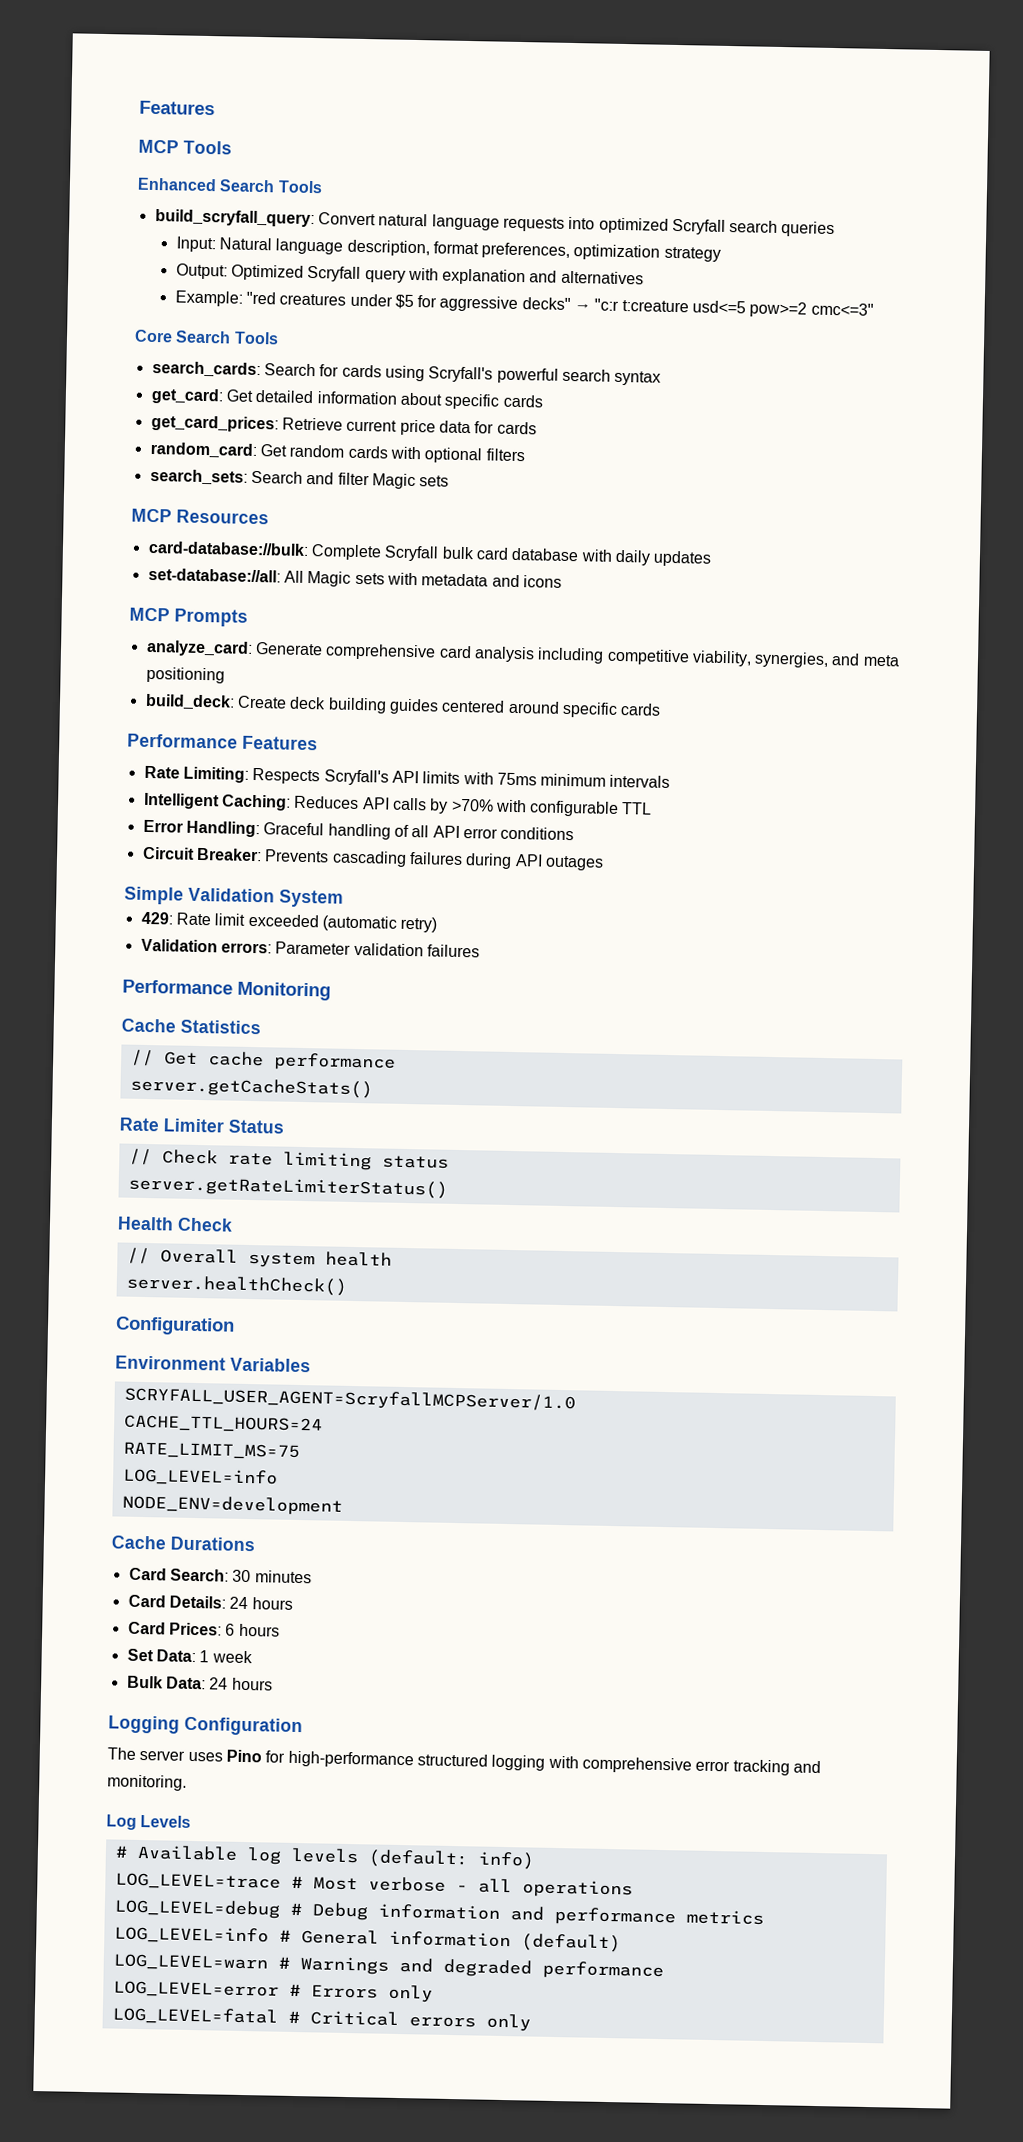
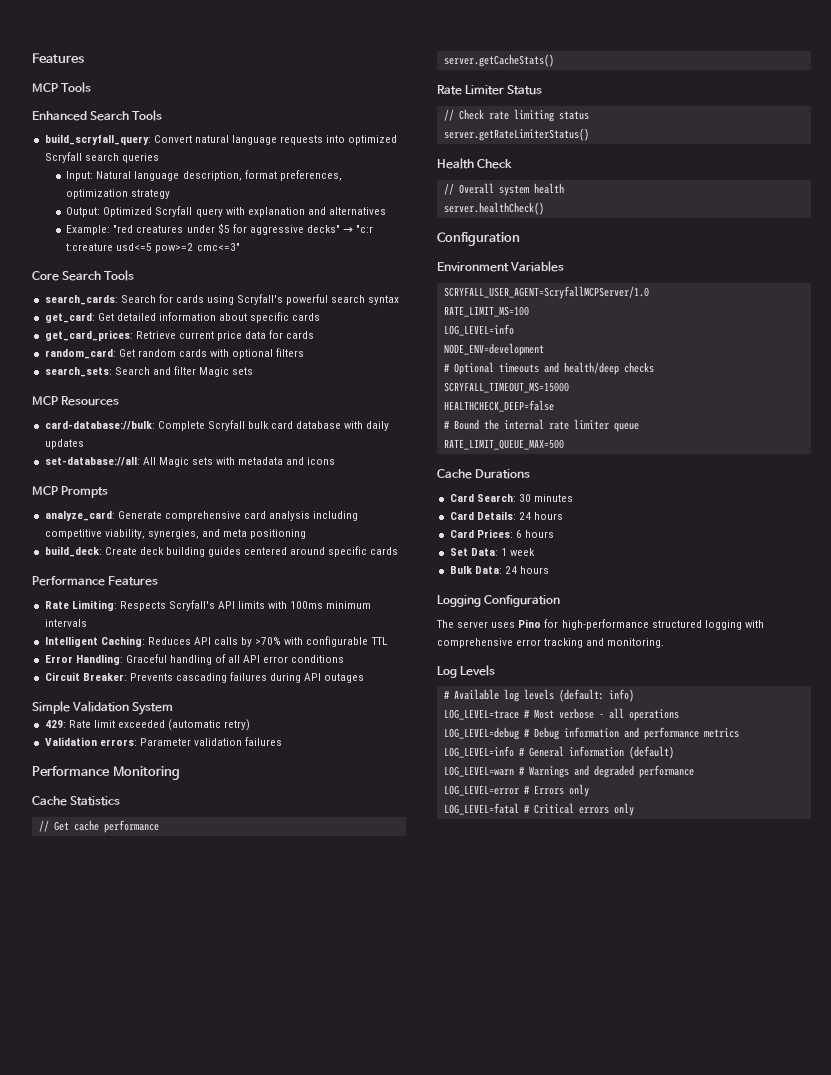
[496,772,537,786] 75ms -> [290,601,324,609] 100ms
[123,1414,323,1434] [122,1441,300,1461] CACHE_TTL_HOURS=24 // RATE_LIMIT_MS=75 -> [443,306,529,317] RATE_LIMIT_MS=100
(343, 1505) none -> [443,362,654,375] [443,382,569,393] [443,400,554,412] [443,419,639,432] [443,439,564,450] // # Optional timeouts and health/deep checks // SCRYFALL_TIMEOUT_MS=15000 // HEALTHCHECK_DEEP=false // # Bound the internal rate limiter queue // RATE_LIMIT_QUEUE_MAX=500

